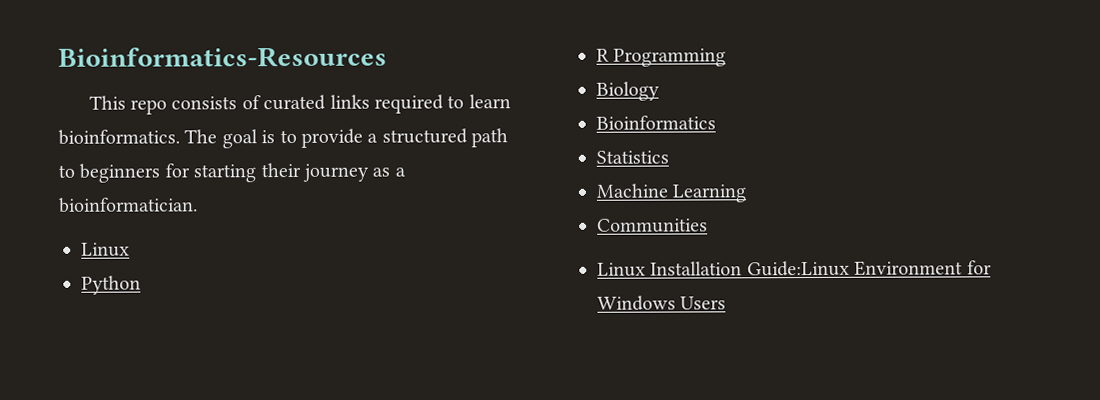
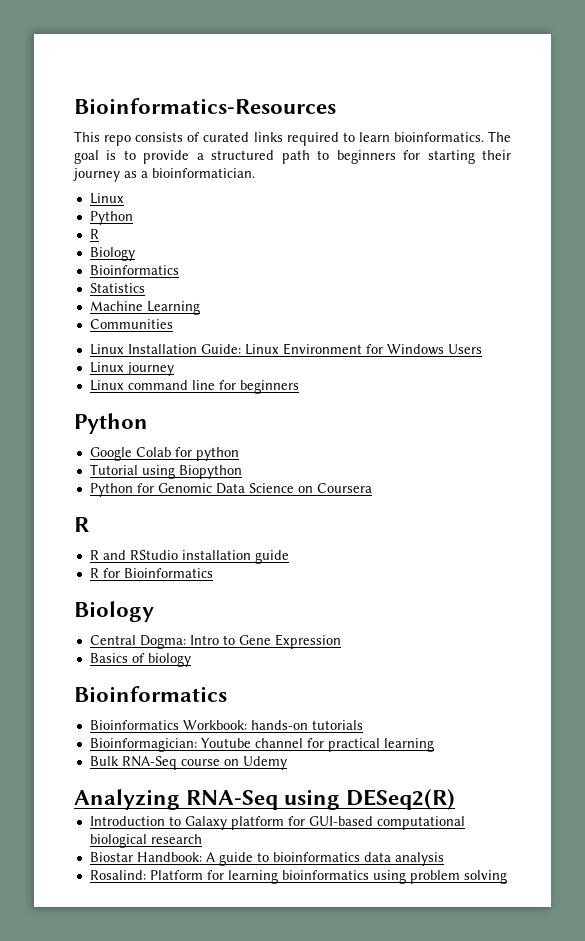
[613,48,727,67] Programming -> (99, 234) none
[746,260,850,277] Guide:Linux -> [200,344,279,355] Guide: Linux
(727, 303) none -> [89,362,174,376] [89,380,299,394] [74,413,148,434] [89,447,239,461] [89,464,242,479] [89,483,372,497] [74,517,89,532] [89,550,289,564] [89,568,213,578] [74,601,154,622] [89,634,341,649] [89,653,191,667] [74,686,227,702] [89,720,363,730] [89,738,434,752] [89,756,287,770] [74,789,456,810] [89,816,465,830] [89,834,202,848] [89,852,444,866] [89,870,507,884] // Linux journey // Linux command line for beginners // Python // Google Colab for python // Tutorial using Biopython // Python for Genomic Data Science on Coursera // R // R and RStudio installation guide // R for Bioinformatics // Biology // Central Dogma: Intro to Gene Expression // Basics of biology // Bioinformatics // Bioinformatics Workbook: hands-on tutorials // Bioinformagician: Youtube channel for practical learning // Bulk RNA-Seq course on Udemy // Analyzing RNA-Seq using DESeq2(R) // Introduction to Galaxy platform for GUI-based computational biological research // Biostar Handbook: A guide to bioinformatics data analysis // Rosalind: Platform for learning bioinformatics using problem solving

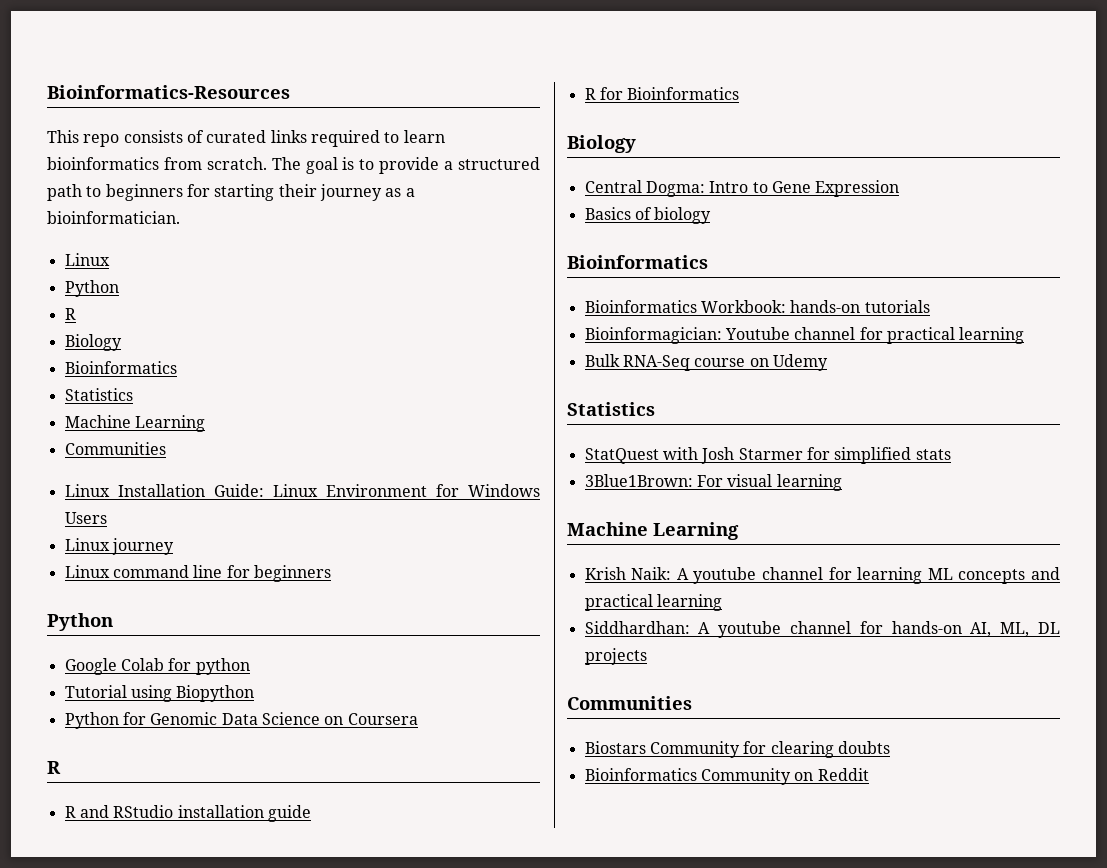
[393,132,484,142] bioinformatics. -> [47,157,267,170] bioinformatics from scratch.
[74,789,456,810] [89,816,465,830] [89,834,202,848] [89,852,444,866] [89,870,507,884] Analyzing RNA-Seq using DESeq2(R) // Introduction to Galaxy platform for GUI-based computational biological research // Biostar Handbook: A guide to bioinformatics data analysis // Rosalind: Platform for learning bioinformatics using problem solving -> [567,402,655,416] [584,447,951,464] [584,474,842,491] [567,522,739,540] [584,567,1060,584] [584,594,722,611] [584,621,1060,638] [584,648,647,665] [567,696,692,710] [584,741,890,758] [584,768,869,785] Statistics // StatQuest with Josh Starmer for simplified stats // 3Blue1Brown: For visual learning // Machine Learning // Krish Naik: A youtube channel for learning ML concepts and practical learning // Siddhardhan: A youtube channel for hands-on AI, ML, DL projects // Communities // Biostars Community for clearing doubts // Bioinformatics Community on Reddit

